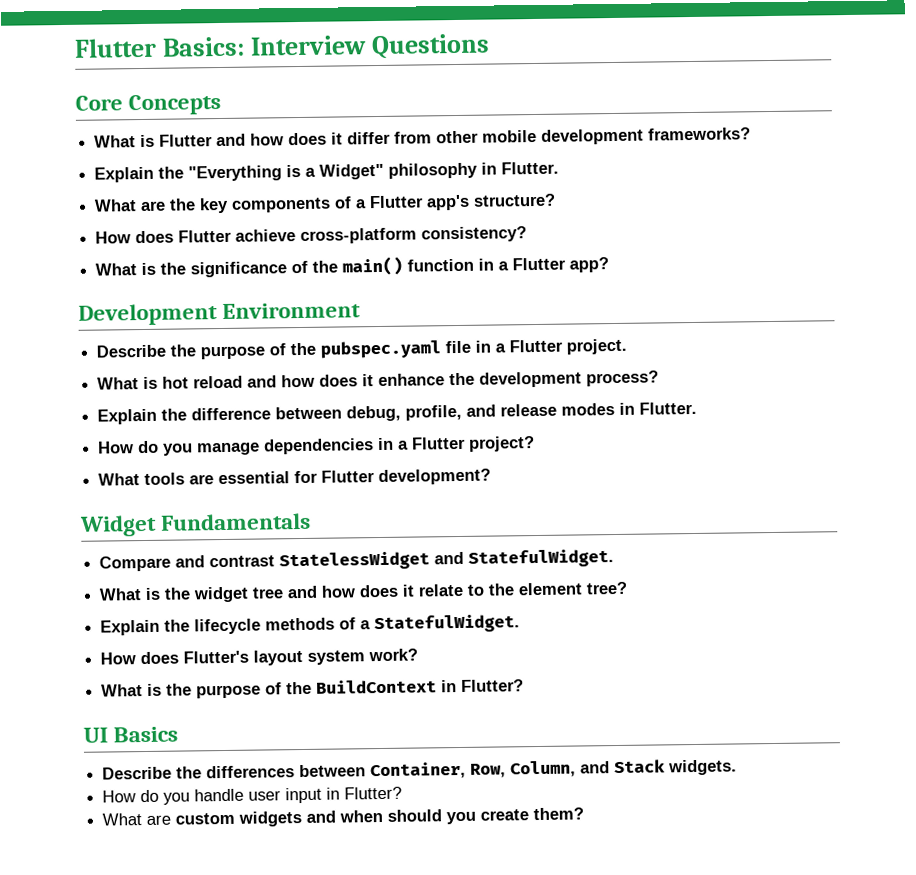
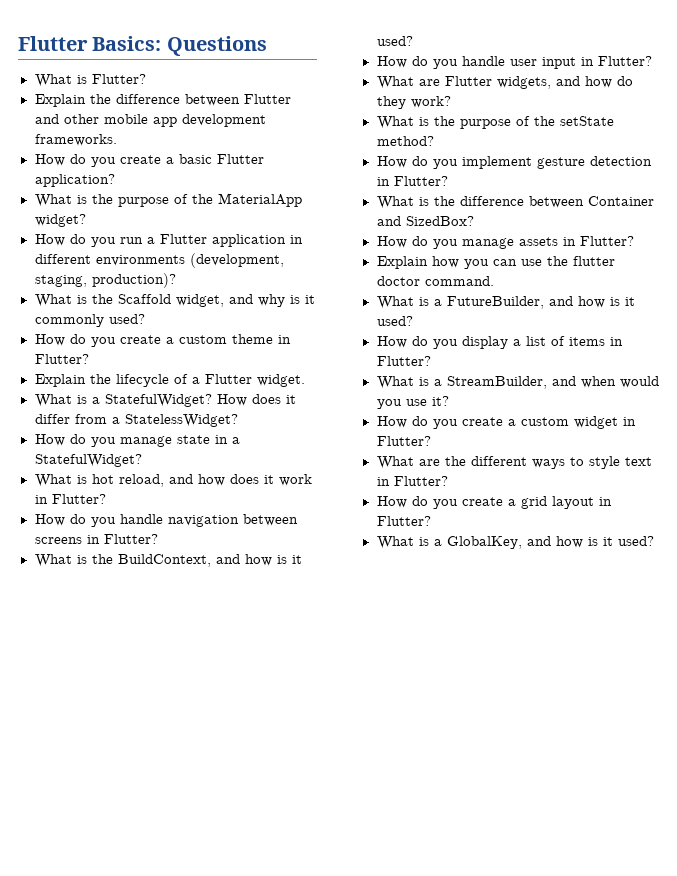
[250,35,368,56] Interview -> (162, 43) none
[75,93,222,116] [94,127,752,148] [94,161,560,183] [94,193,557,214] [95,226,528,244] [95,256,610,278] [78,302,362,326] [96,338,628,360] [97,370,660,390] [97,401,698,425] [98,436,536,456] [98,468,492,486] [79,512,312,537] [99,549,615,572] [99,581,629,603] [100,614,521,636] [100,648,419,666] [101,679,525,699] [83,726,179,743] [102,759,738,780] // Core Concepts // What is Flutter and how does it differ from other mobile development frameworks? // Explain the "Everything is a Widget" philosophy in Flutter. // What are the key components of a Flutter app's structure? // How does Flutter achieve cross-platform consistency? // What is the significance of the main() function in a Flutter app? // Development Environment // Describe the purpose of the pubspec.yaml file in a Flutter project. // What is hot reload and how does it enhance the development process? // Explain the difference between debug, profile, and release modes in Flutter. // How do you manage dependencies in a Flutter project? // What tools are essential for Flutter development? // Widget Fundamentals // Compare and contrast StatelessWidget and StatefulWidget. // What is the widget tree and how does it relate to the element tree? // Explain the lifecycle methods of a StatefulWidget. // How does Flutter's layout system work? // What is the purpose of the BuildContext in Flutter? // UI Basics // Describe the differences between Container, Row, Column, and Stack widgets. -> [34,74,146,87] [34,94,291,107] [34,114,266,127] [34,134,117,146] [34,154,264,167] [34,174,115,187] [34,193,302,207] [34,214,86,227] [34,234,303,247] [34,253,284,268] [34,273,176,288] [34,294,315,307] [34,314,145,327] [34,334,291,347] [34,354,89,364] [34,374,305,387] [34,394,296,407] [34,414,238,427] [34,434,240,447] [34,454,142,467] [34,474,312,487] [34,494,106,504] [34,514,298,527] [34,534,158,544] [34,554,302,567] [376,36,413,46] // What is Flutter? // Explain the difference between Flutter and other mobile app development frameworks. // How do you create a basic Flutter application? // What is the purpose of the MaterialApp widget? // How do you run a Flutter application in different environments (development, staging, production)? // What is the Scaffold widget, and why is it commonly used? // How do you create a custom theme in Flutter? // Explain the lifecycle of a Flutter widget. // What is a StatefulWidget? How does it differ from a StatelessWidget? // How do you manage state in a StatefulWidget? // What is hot reload, and how does it work in Flutter? // How do you handle navigation between screens in Flutter? // What is the BuildContext, and how is it used?
[175,807,585,827] custom widgets and when should you create them? -> [444,76,633,89] [376,96,451,109] [376,116,614,129] [376,136,434,146] [376,156,652,169] [376,176,448,186] [376,196,654,209] [376,216,474,226] [376,236,634,249] [376,256,615,269] [376,276,494,286] [376,296,635,309] [376,316,413,326] [376,336,623,349] [376,356,431,366] [376,376,659,389] [376,396,449,409] [376,416,636,429] [376,436,431,446] [376,456,652,469] [376,476,448,486] [376,496,612,509] [376,516,431,526] [376,536,654,549] Flutter widgets, and how do they work? // What is the purpose of the setState method? // How do you implement gesture detection in Flutter? // What is the difference between Container and SizedBox? // How do you manage assets in Flutter? // Explain how you can use the flutter doctor command. // What is a FutureBuilder, and how is it used? // How do you display a list of items in Flutter? // What is a StreamBuilder, and when would you use it? // How do you create a custom widget in Flutter? // What are the different ways to style text in Flutter? // How do you create a grid layout in Flutter? // What is a GlobalKey, and how is it used?

